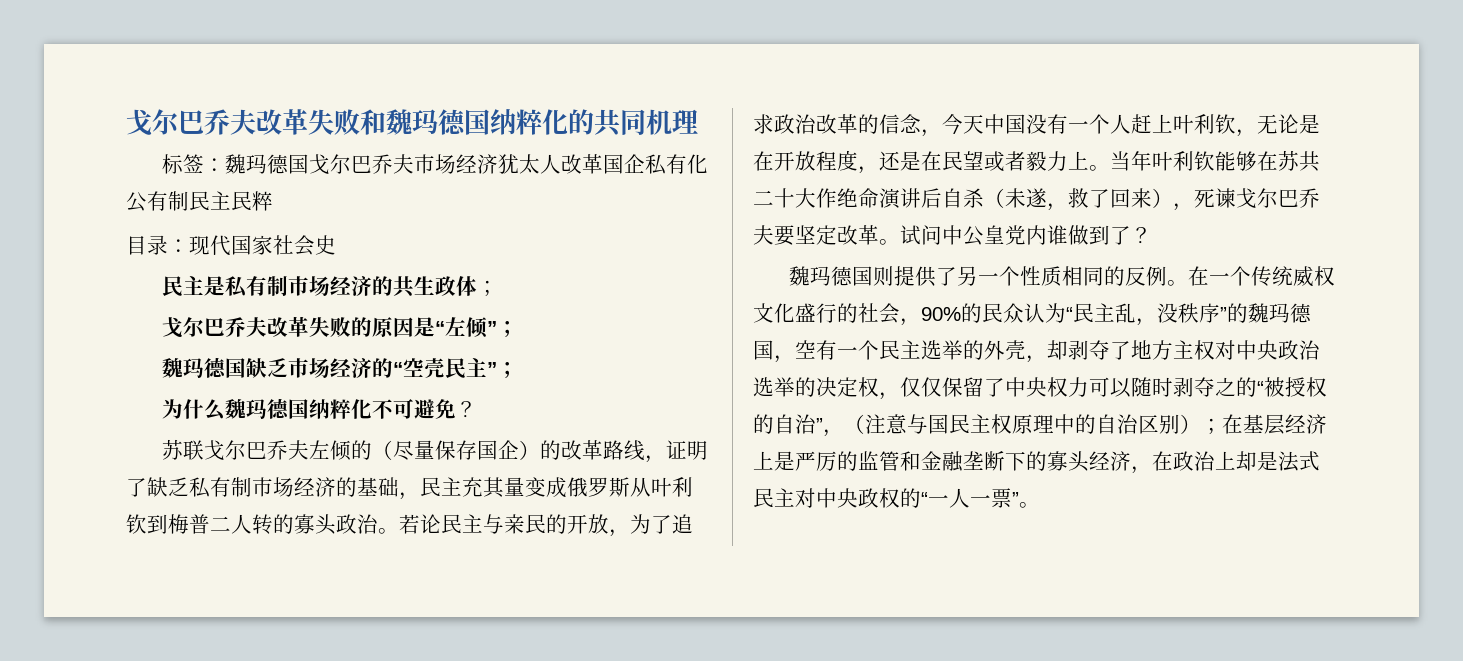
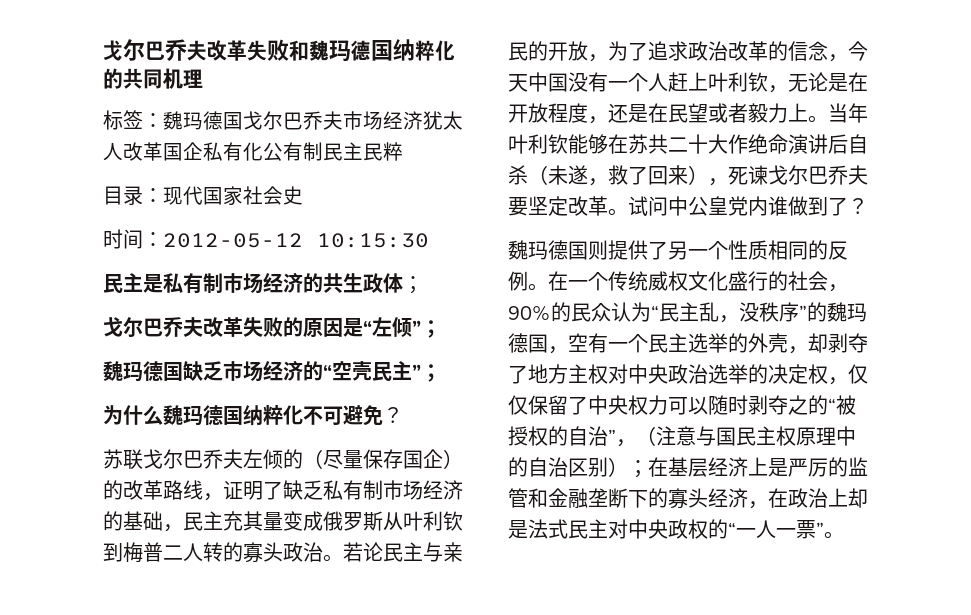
(336, 245) none -> [103,229,429,249] // 时间：2012-05-12 10:15:30

